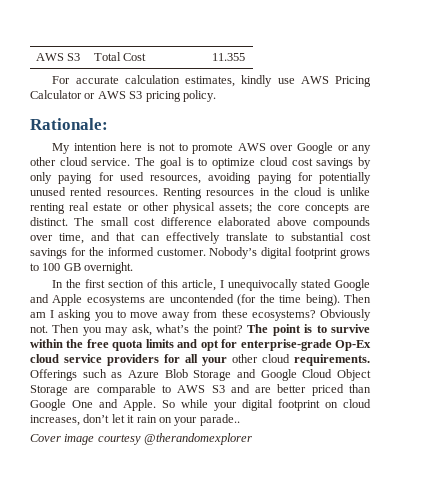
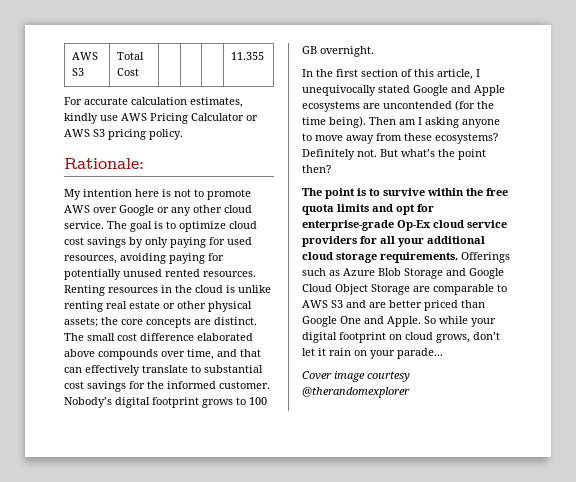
[94,312,114,321] you -> [462,119,500,128] anyone
[319,309,371,321] [30,324,243,336] Obviously not. Then you may ask, what’s the point? -> [302,149,486,160] [302,165,331,173] Definitely not. But what’s the point then? //
[232,354,290,363] other cloud -> [427,236,485,244] [302,252,377,263] additional cloud storage
[30,415,80,426] increases, -> [436,334,470,343] grows,
[199,414,240,426] parade.. -> [397,348,443,359] parade...

